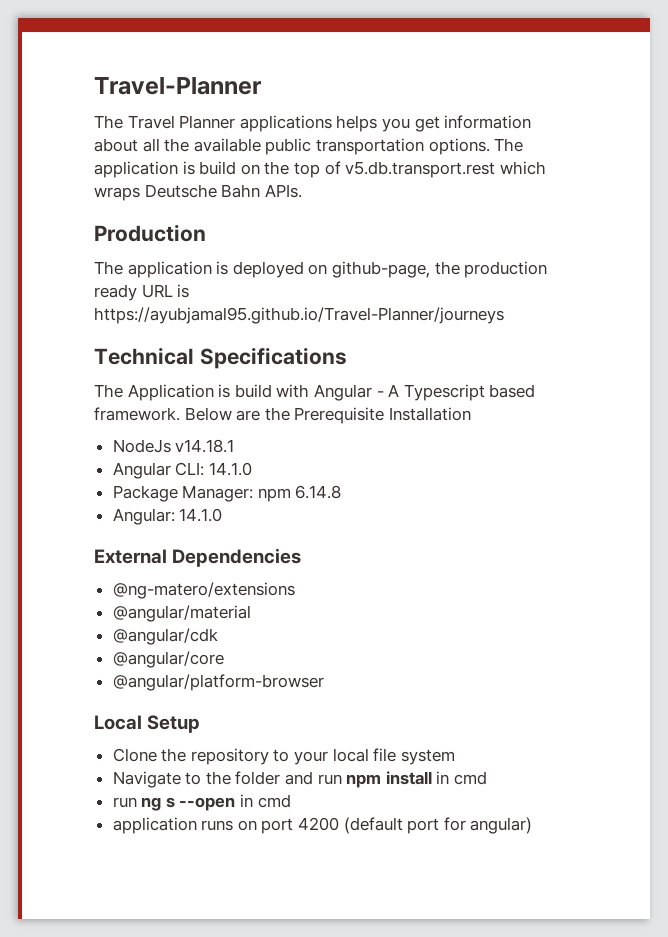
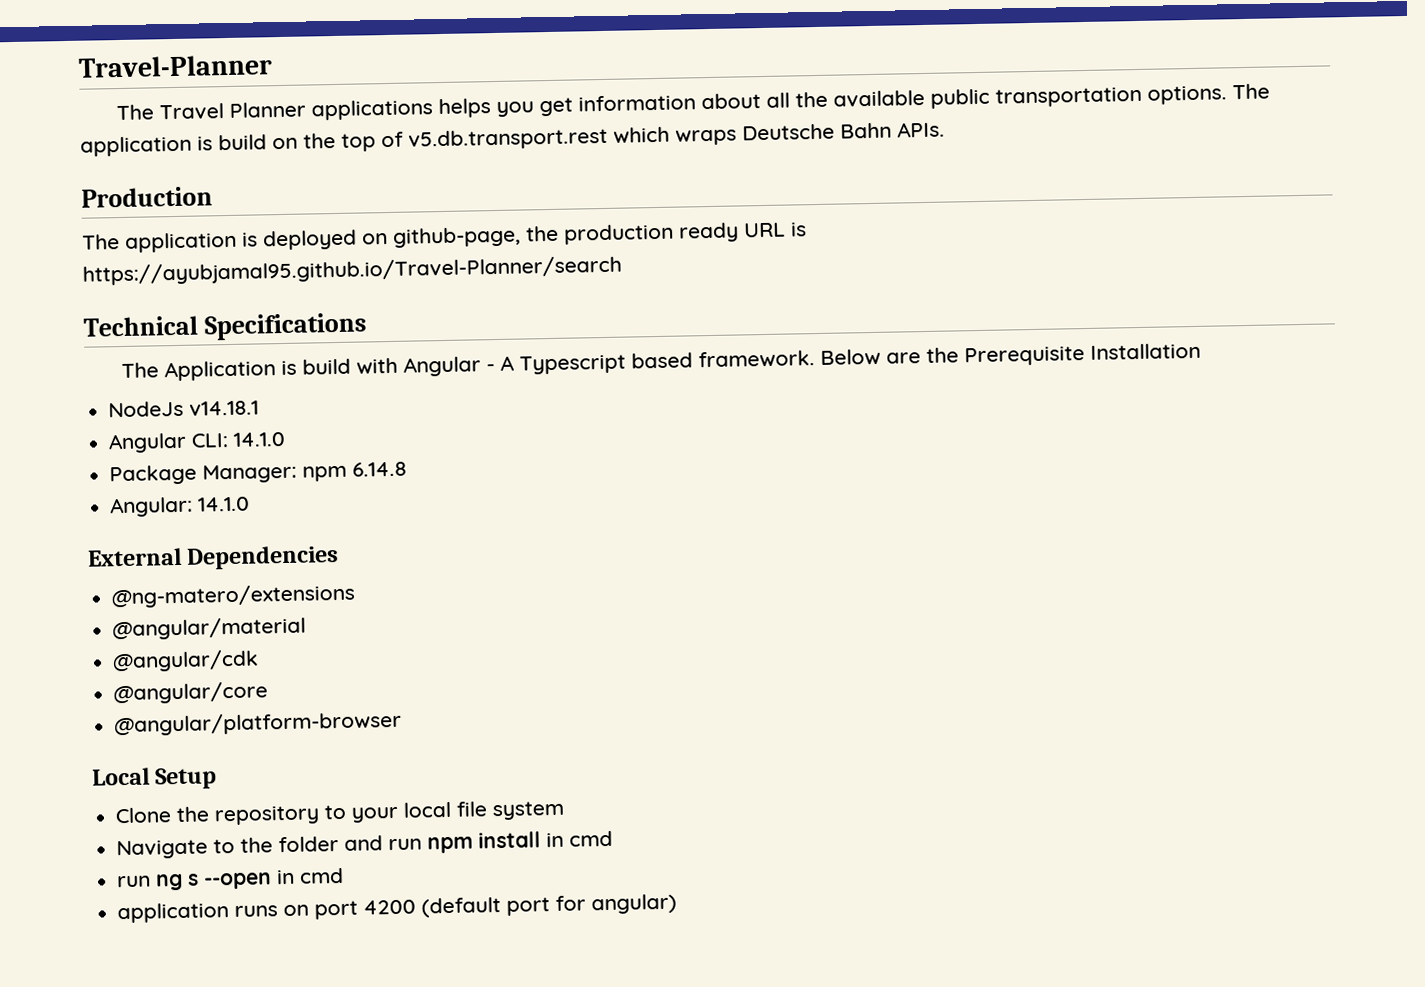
[94,307,504,324] https://ayubjamal95.github.io/Travel-Planner/journeys -> [82,255,622,286] https://ayubjamal95.github.io/Travel-Planner/search

